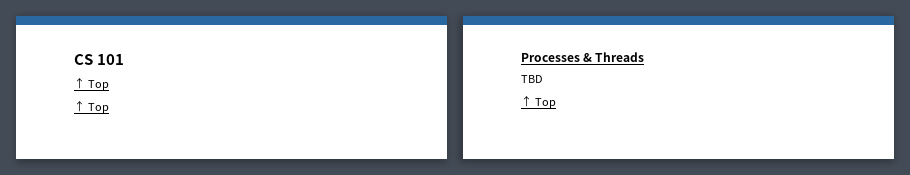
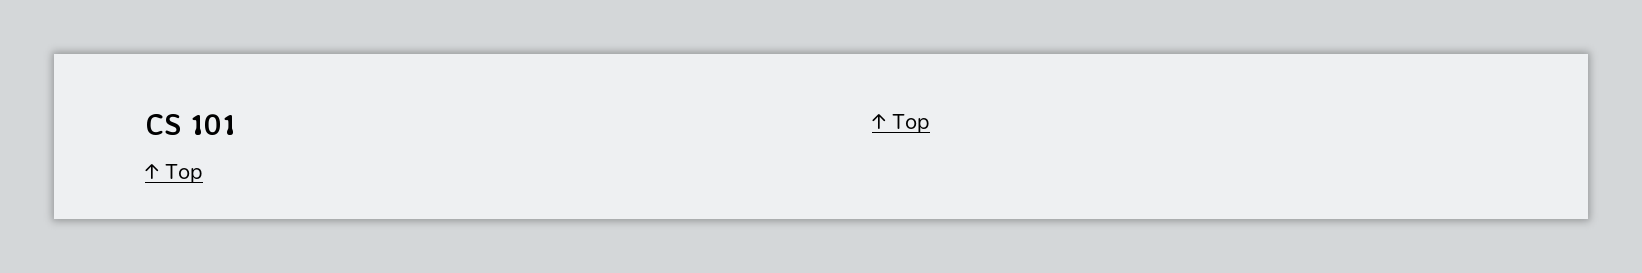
[521,52,645,62] [521,75,543,83] [521,96,556,109] // Processes & Threads // TBD // ↑ Top -> (930, 123) none

